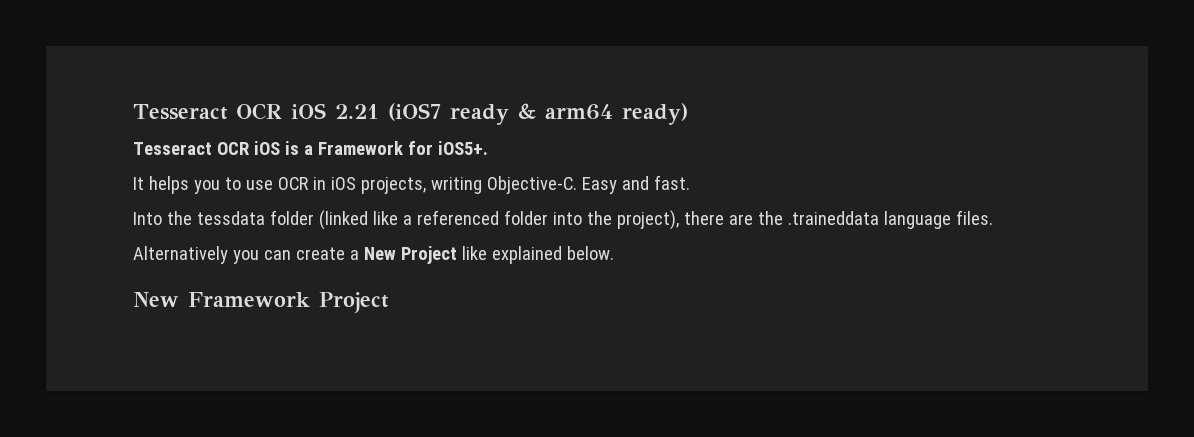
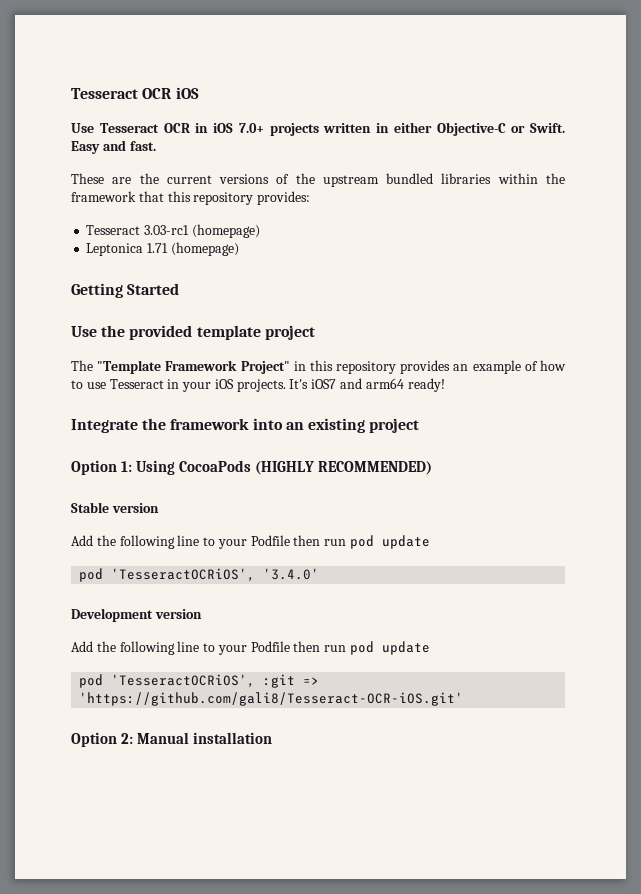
[133,103,688,125] [133,141,488,155] [133,175,690,194] [133,210,993,230] [133,246,614,264] [133,292,389,313] Tesseract OCR iOS 2.21 (iOS7 ready & arm64 ready) // Tesseract OCR iOS is a Framework for iOS5+. // It helps you to use OCR in iOS projects, writing Objective-C. Easy and fast. // Into the tessdata folder (linked like a referenced folder into the project), there are the .traineddata language files. // Alternatively you can create a New Project like explained below. // New Framework Project -> [71,87,199,99] [71,122,565,136] [71,140,156,154] [71,173,565,187] [71,191,311,205] [86,224,260,238] [86,242,239,256] [71,283,180,298] [71,325,315,340] [71,360,566,374] [71,378,445,392] [71,418,420,433] [71,460,432,475] [71,502,159,513] [71,535,431,549] [79,568,320,582] [71,608,202,622] [71,641,431,655] [79,674,320,688] [79,692,464,706] [71,732,272,747] Tesseract OCR iOS // Use Tesseract OCR in iOS 7.0+ projects written in either Objective-C or Swift. Easy and fast. // These are the current versions of the upstream bundled libraries within the framework that this repository provides: // Tesseract 3.03-rc1 (homepage) // Leptonica 1.71 (homepage) // Getting Started // Use the provided template project // The "Template Framework Project" in this repository provides an example of how to use Tesseract in your iOS projects. It's iOS7 and arm64 ready! // Integrate the framework into an existing project // Option 1: Using CocoaPods (HIGHLY RECOMMENDED) // Stable version // Add the following line to your Podfile then run pod update // pod 'TesseractOCRiOS', '3.4.0' // Development version // Add the following line to your Podfile then run pod update // pod 'TesseractOCRiOS', :git => 'https://github.com/gali8/Tesseract-OCR-iOS.git' // Option 2: Manual installation

